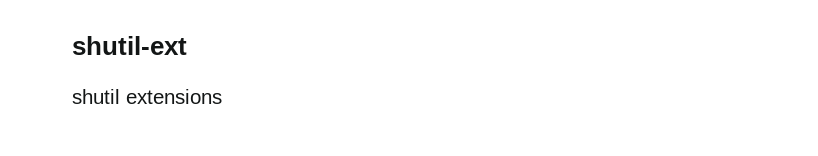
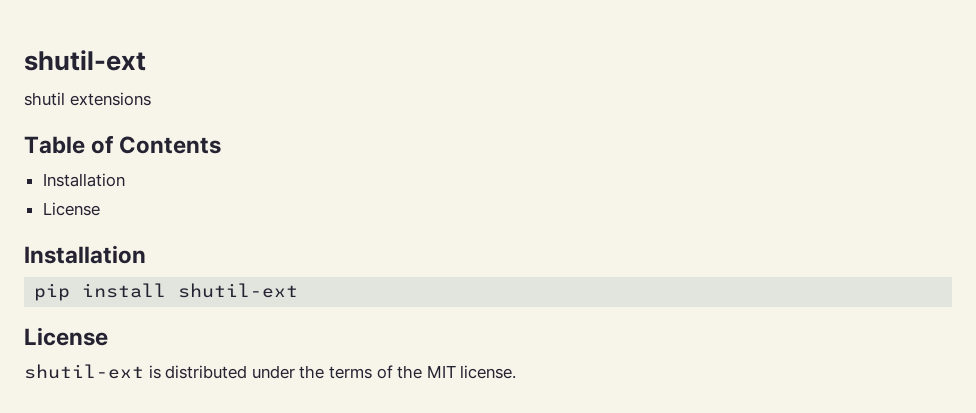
(222, 96) none -> [24,135,222,154] [42,173,125,187] [42,202,100,216] [24,245,146,264] [34,283,299,301] [24,327,108,346] [24,364,517,379] // Table of Contents // Installation // License // Installation // pip install shutil-ext // License // shutil-ext is distributed under the terms of the MIT license.

